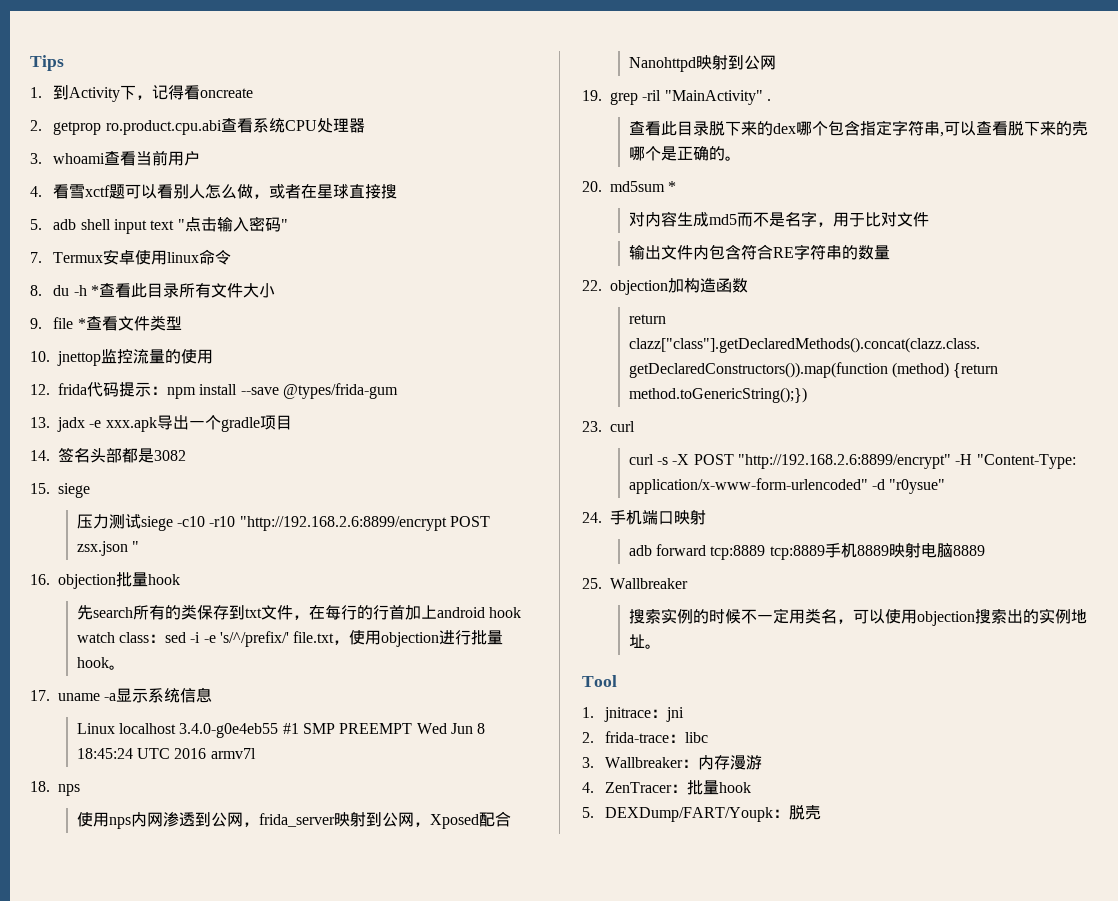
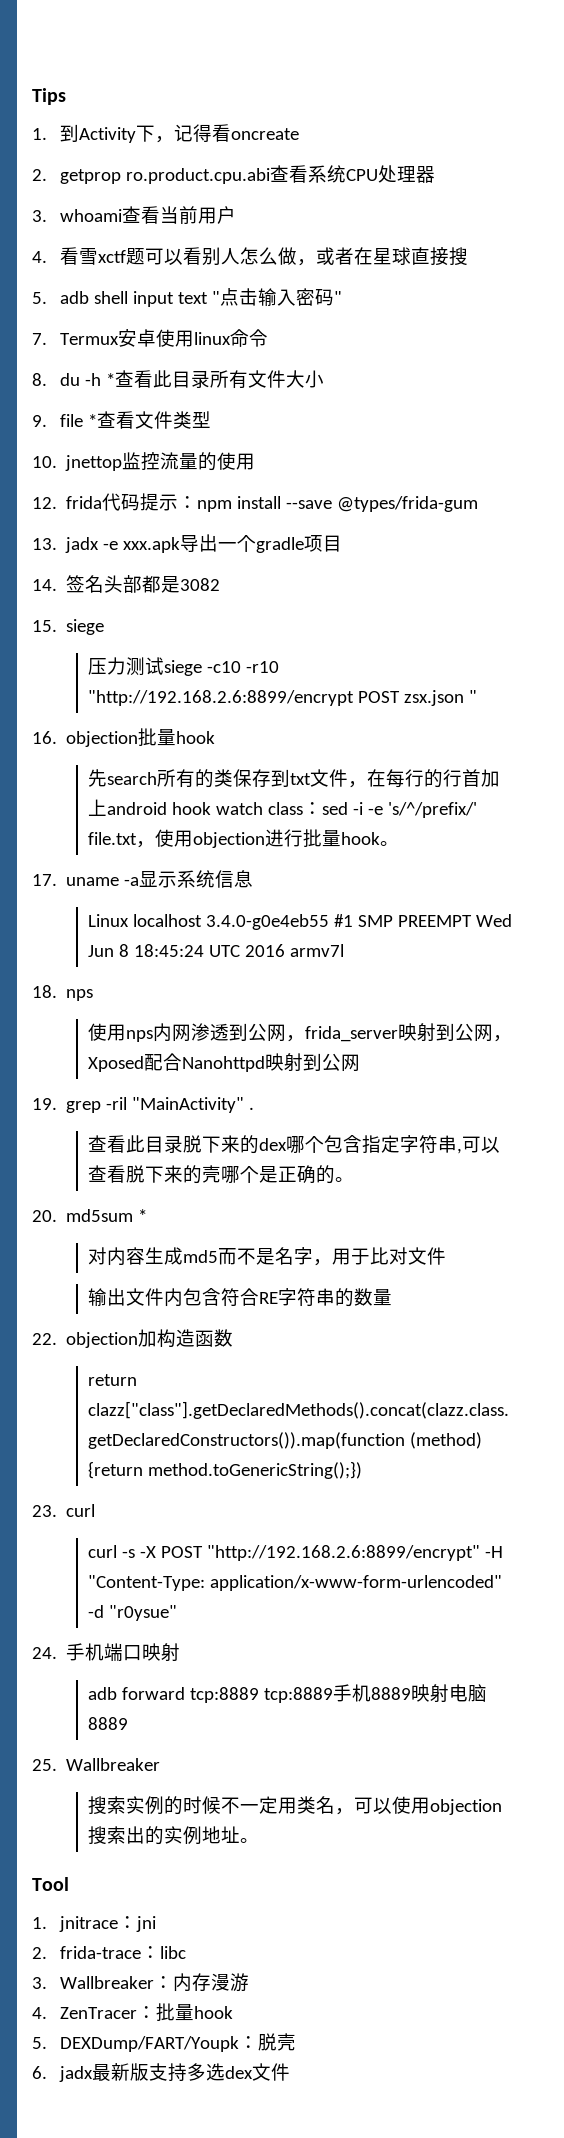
(822, 812) none -> [32,2063,291,2082] // 6. jadx最新版支持多选dex文件

